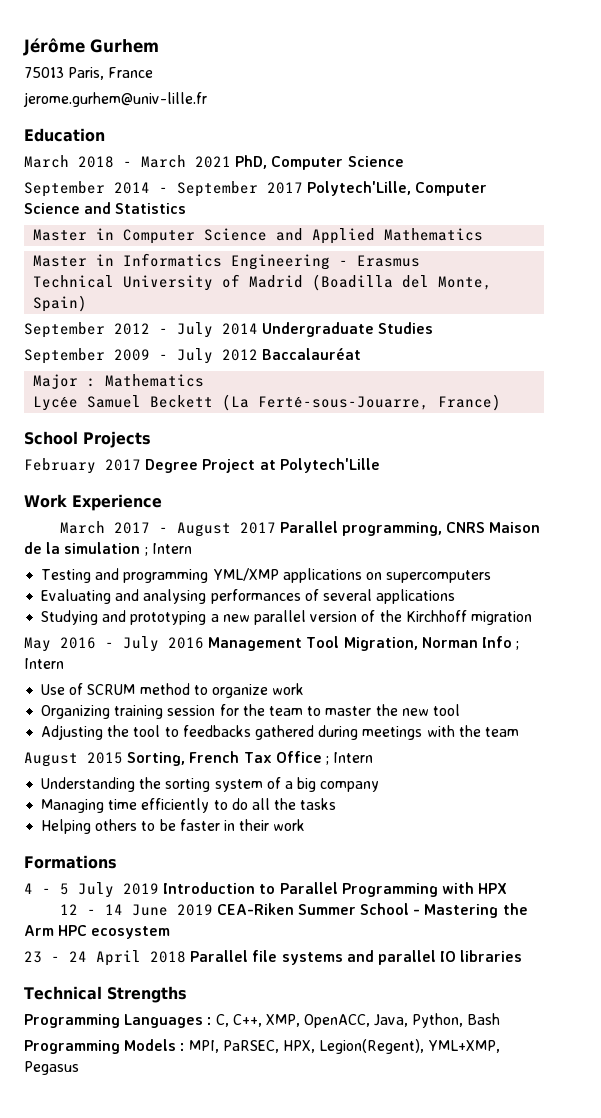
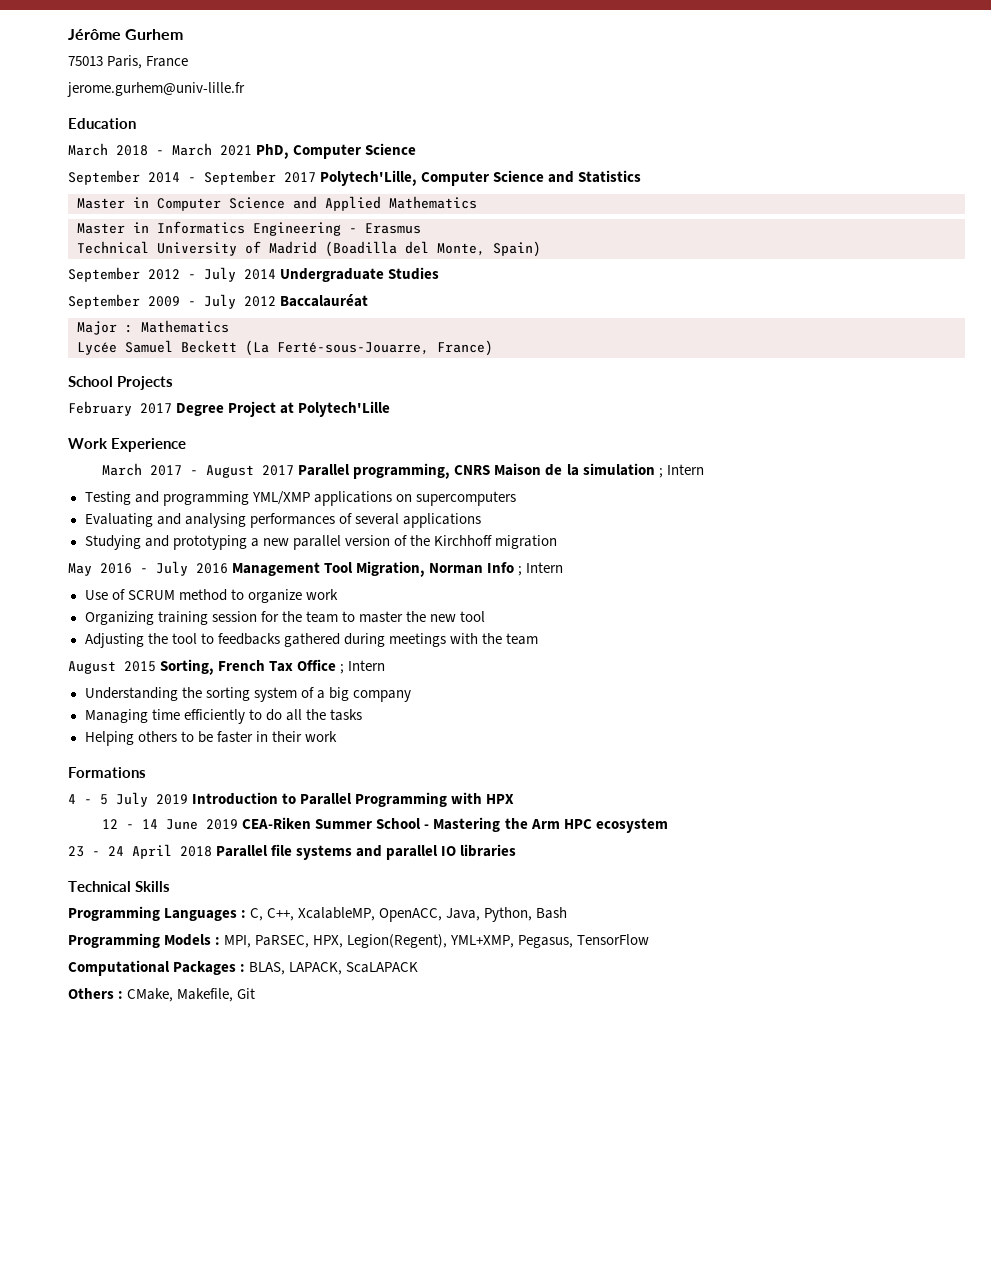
[106,986,187,1003] Strengths -> [135,881,171,892] Skills
[265,1014,300,1027] XMP, -> [298,907,376,921] XcalableMP,
[24,1061,79,1075] Pegasus -> [518,934,650,948] [68,960,419,976] [68,988,256,1002] Pegasus, TensorFlow // Computational Packages : BLAS, LAPACK, ScaLAPACK // Others : CMake, Makefile, Git

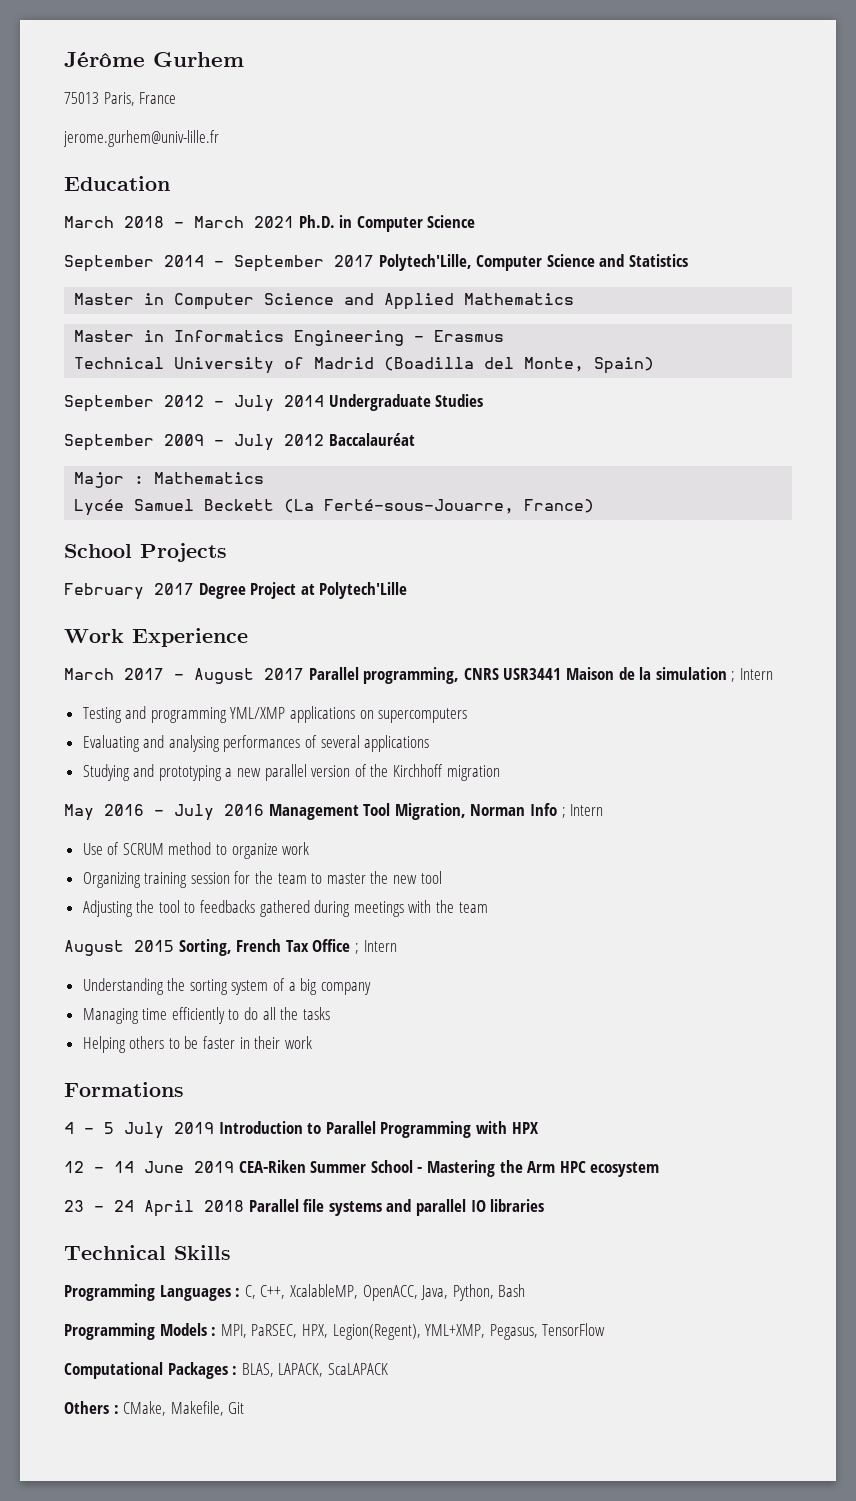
[256,144,290,159] PhD, -> [298,215,353,228] Ph.D. in
(491, 470) none -> [503,668,562,680] USR3441

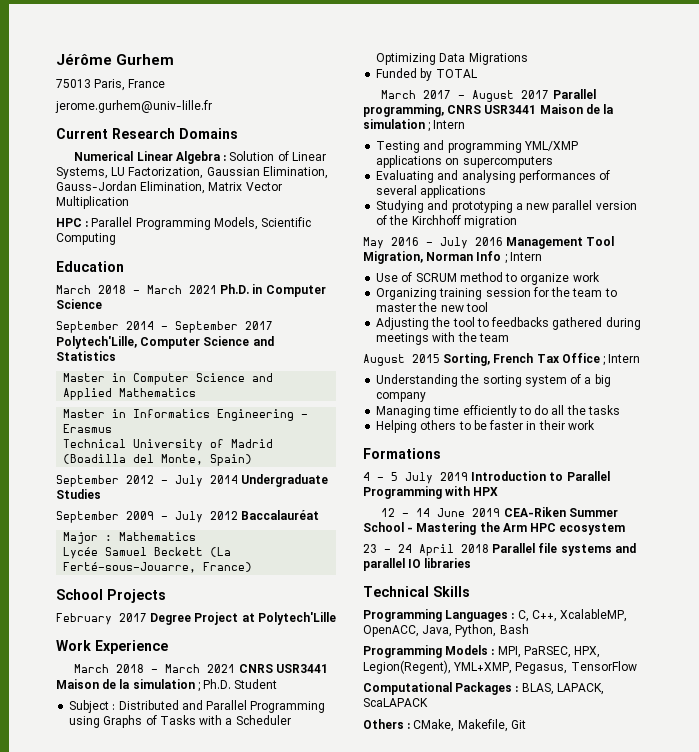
(219, 138) none -> [56,128,238,139] [74,151,326,164] [56,166,328,179] [56,181,282,194] [56,196,129,209] [56,217,312,230] [56,233,116,245] // Current Research Domains // Numerical Linear Algebra : Solution of Linear Systems, LU Factorization, Gaussian Elimination, Gauss-Jordan Elimination, Matrix Vector Multiplication // HPC : Parallel Programming Models, Scientific Computing
(248, 637) none -> [74,664,328,673] [56,679,278,692] [69,700,326,713] [69,715,291,728] [376,53,528,65] [376,68,477,81] // March 2018 - March 2021 CNRS USR3441 Maison de la simulation ; Ph.D. Student // Subject : Distributed and Parallel Programming using Graphs of Tasks with a Scheduler Optimizing Data Migrations // Funded by TOTAL

